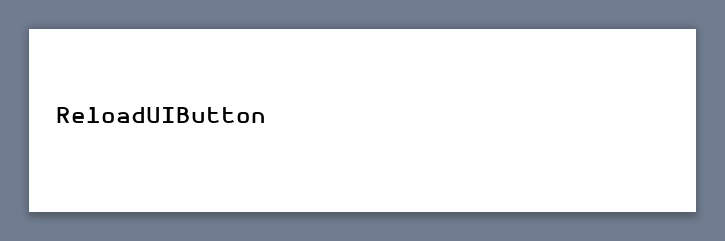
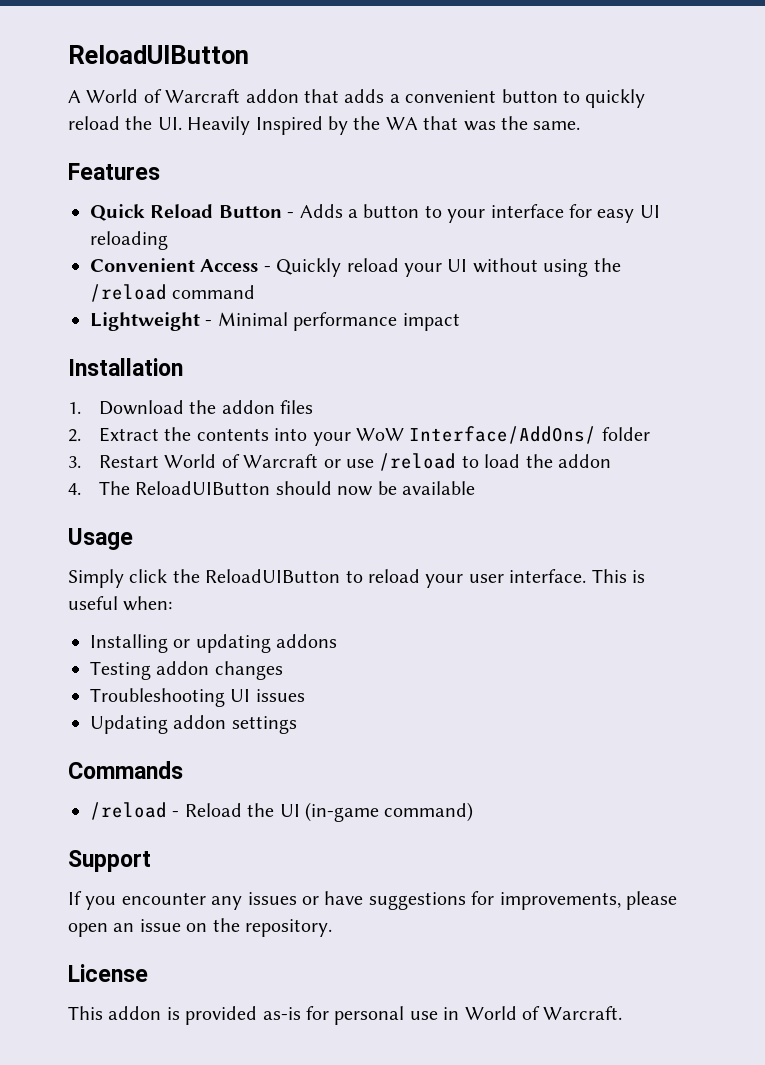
[56,107,266,123] ReloadUIButton -> [68,45,249,64] [68,89,646,108] [68,116,581,135] [68,163,160,180] [90,204,660,223] [90,231,168,250] [90,258,621,277] [90,284,256,302] [90,312,460,331] [68,358,183,376] [68,400,314,415] [68,426,650,446] [68,453,612,471] [68,481,476,496] [68,528,133,550] [68,569,645,588] [68,596,173,611] [90,634,338,653] [90,661,283,680] [90,688,305,707] [90,715,297,734] [68,761,183,779] [90,802,474,822] [68,850,151,872] [68,891,677,910] [68,918,332,937] [68,964,148,982] [68,1006,623,1025] ReloadUIButton // A World of Warcraft addon that adds a convenient button to quickly reload the UI. Heavily Inspired by the WA that was the same. // Features // Quick Reload Button - Adds a button to your interface for easy UI reloading // Convenient Access - Quickly reload your UI without using the /reload command // Lightweight - Minimal performance impact // Installation // 1. Download the addon files // 2. Extract the contents into your WoW Interface/AddOns/ folder // 3. Restart World of Warcraft or use /reload to load the addon // 4. The ReloadUIButton should now be available // Usage // Simply click the ReloadUIButton to reload your user interface. This is useful when: // Installing or updating addons // Testing addon changes // Troubleshooting UI issues // Updating addon settings // Commands // /reload - Reload the UI (in-game command) // Support // If you encounter any issues or have suggestions for improvements, please open an issue on the repository. // License // This addon is provided as-is for personal use in World of Warcraft.

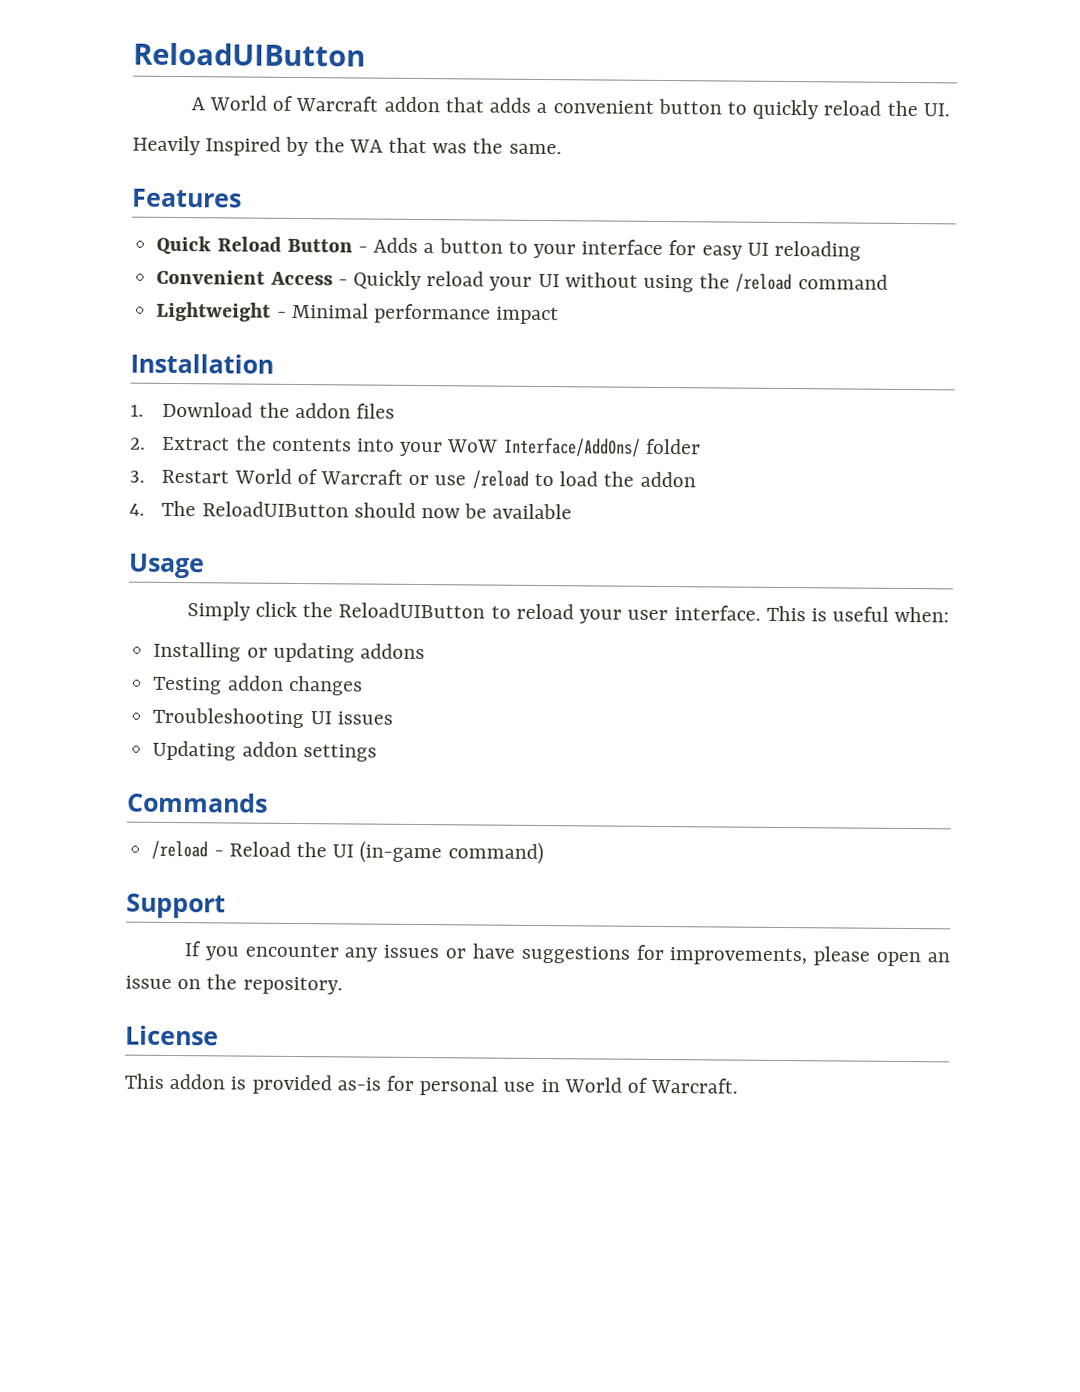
(182, 123) none -> (950, 110) //

